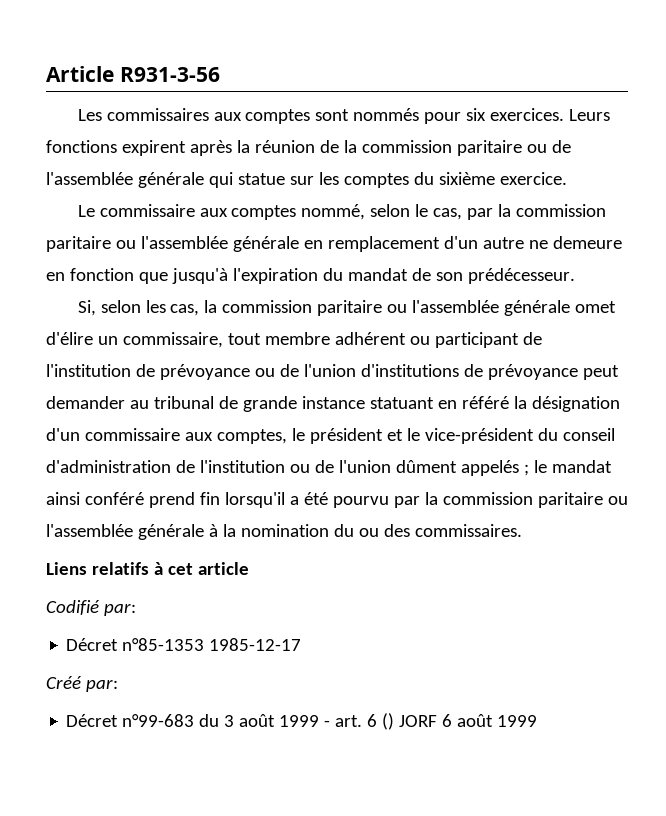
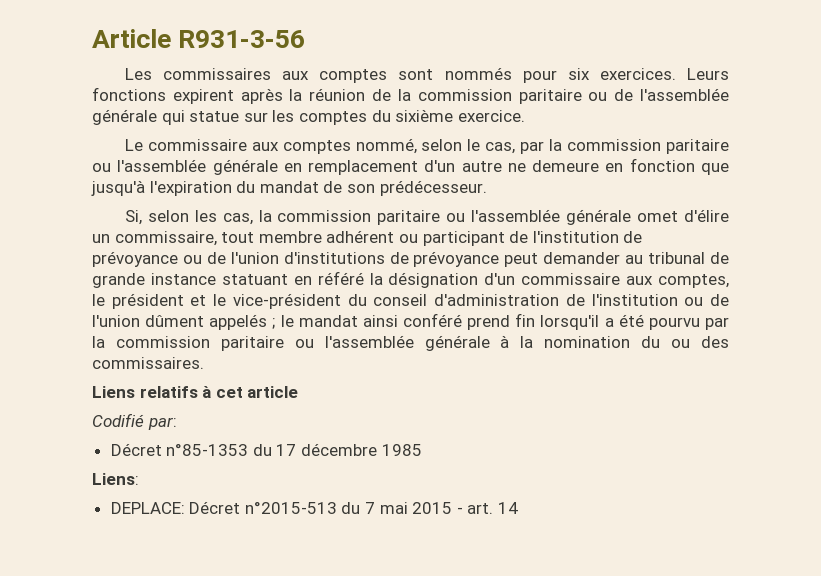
[209,638,302,651] [46,676,118,692] [66,713,538,730] 1985-12-17 // Créé par: // Décret n°99-683 du 3 août 1999 - art. 6 () JORF 6 août 1999 -> [252,443,422,456] [92,473,139,485] [110,501,519,514] du 17 décembre 1985 // Liens: // DEPLACE: Décret n°2015-513 du 7 mai 2015 - art. 14

